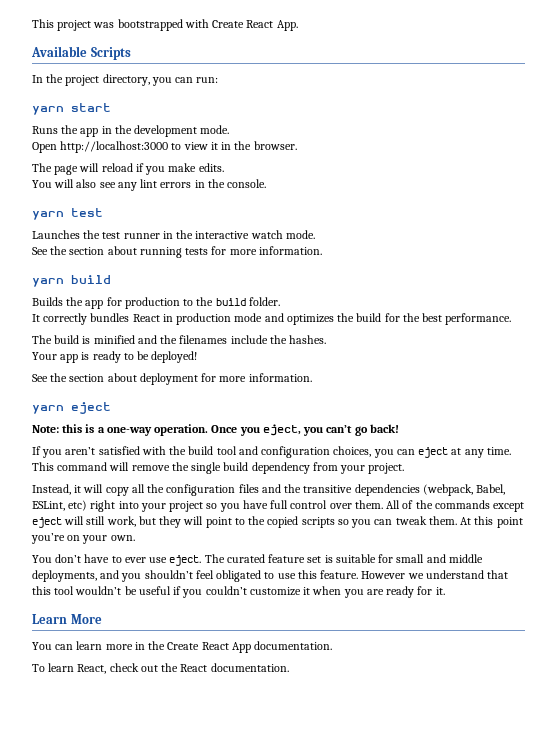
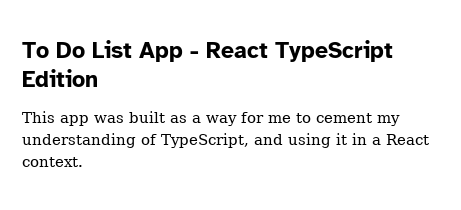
[32,19,298,31] [31,46,131,60] [32,74,219,86] [32,103,111,115] [32,125,230,137] [32,141,297,153] [32,163,224,175] [32,179,267,191] [32,208,103,220] [32,230,315,239] [32,246,322,258] [32,275,111,287] [32,297,280,309] [32,313,512,325] [32,335,327,344] [32,351,198,363] [32,373,312,385] [32,402,111,414] [32,424,399,436] [32,446,511,458] [32,462,405,474] [32,484,506,496] [32,500,525,512] [32,516,523,528] [31,533,135,544] [32,554,483,566] [32,570,509,582] [32,586,445,598] [32,614,102,624] [32,641,333,653] [32,663,289,674] This project was bootstrapped with Create React App. // Available Scripts // In the project directory, you can run: // yarn start // Runs the app in the development mode. // Open http://localhost:3000 to view it in the browser. // The page will reload if you make edits. // You will also see any lint errors in the console. // yarn test // Launches the test runner in the interactive watch mode. // See the section about running tests for more information. // yarn build // Builds the app for production to the build folder. // It correctly bundles React in production mode and optimizes the build for the best performance. // The build is minified and the filenames include the hashes. // Your app is ready to be deployed! // See the section about deployment for more information. // yarn eject // Note: this is a one-way operation. Once you eject, you can’t go back! // If you aren’t satisfied with the build tool and configuration choices, you can eject at any time. This command will remove the single build dependency from your project. // Instead, it will copy all the configuration files and the transitive dependencies (webpack, Babel, ESLint, etc) right into your project so you have full control over them. All of the commands except eject will still work, but they will point to the copied scripts so you can tweak them. At this point you’re on your own. // You don’t have to ever use eject. The curated feature set is suitable for small and middle deployments, and you shouldn’t feel obligated to use this feature. However we understand that this tool wouldn’t be useful if you couldn’t customize it when you are ready for it. // Learn More // You can learn more in the Create React App documentation. // To learn React, check out the React documentation. -> [22,40,393,62] [22,69,98,87] [22,111,400,126] [22,133,429,148] [22,157,83,167] To Do List App - React TypeScript Edition // This app was built as a way for me to cement my understanding of TypeScript, and using it in a React context.

